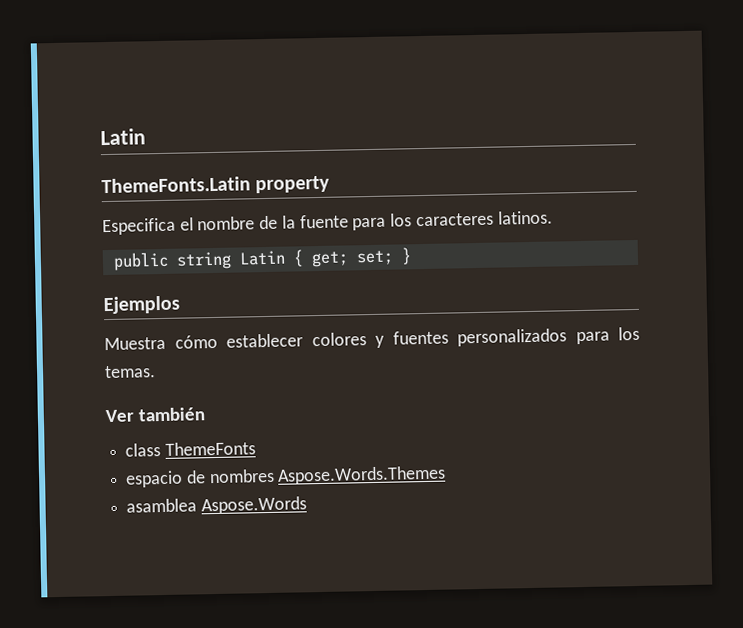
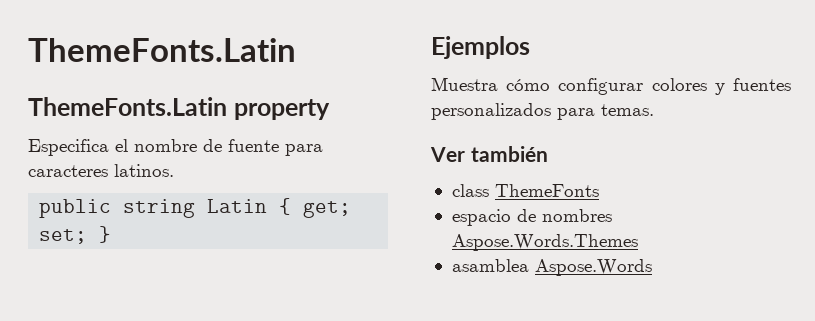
[100,128,146,146] Latin -> [28,38,296,62] ThemeFonts.Latin
[281,215,296,229] la -> (222, 145) none
[390,213,413,227] los -> (323, 150) none
[226,333,303,348] establecer -> [558,78,644,95] configurar
[618,326,640,341] los -> (595, 114) none

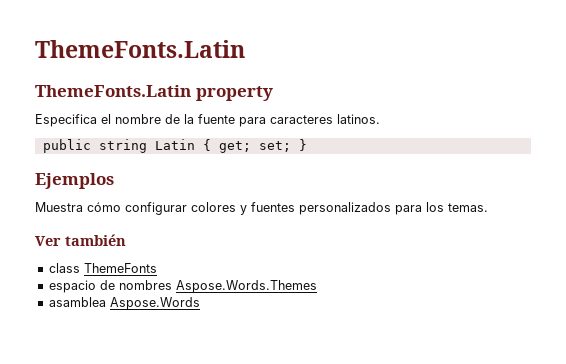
(222, 145) none -> [184,114,194,124] la
(595, 114) none -> [426,202,444,212] los

